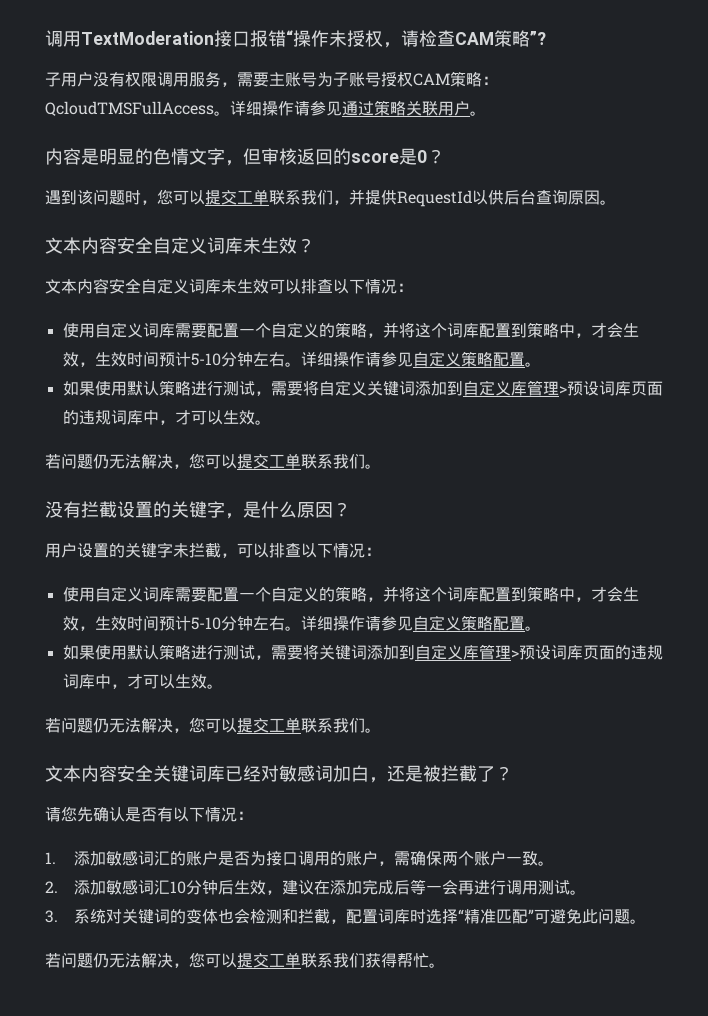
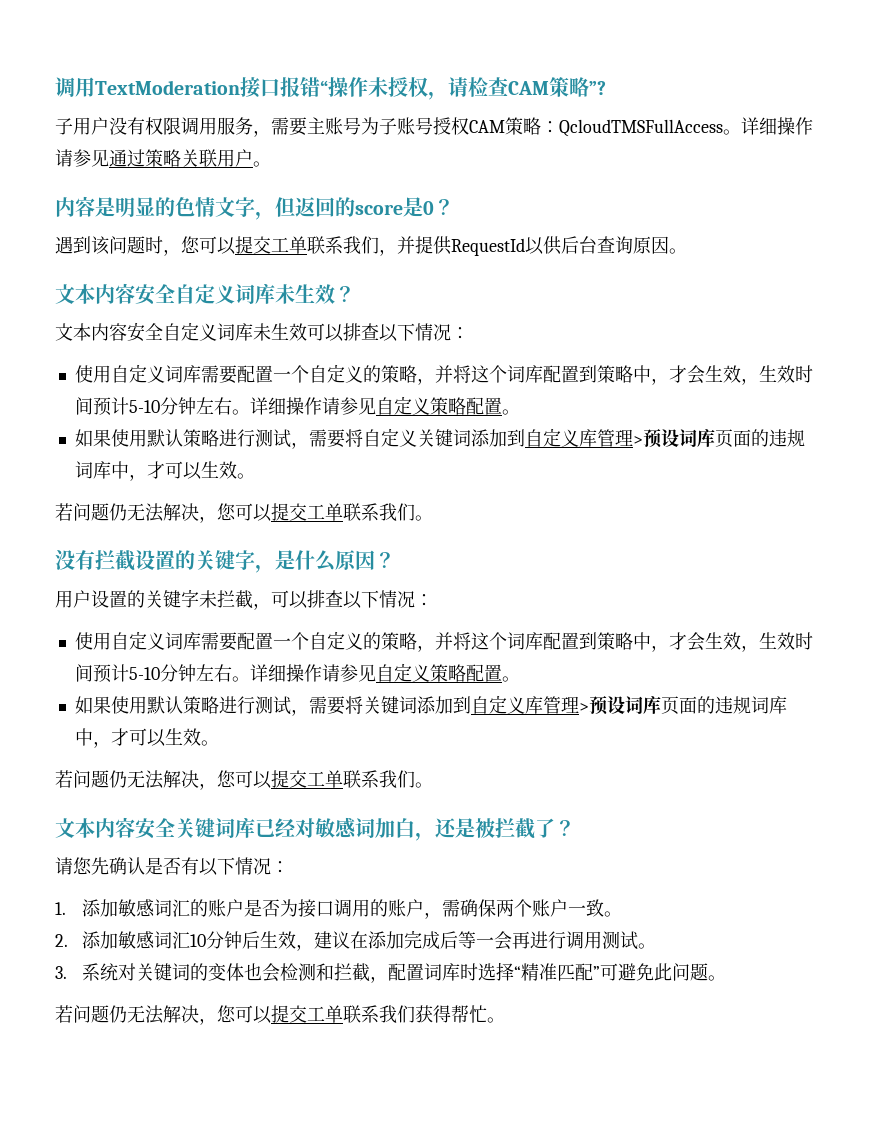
[261,148,297,165] 审核 -> (295, 207) none

